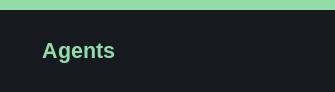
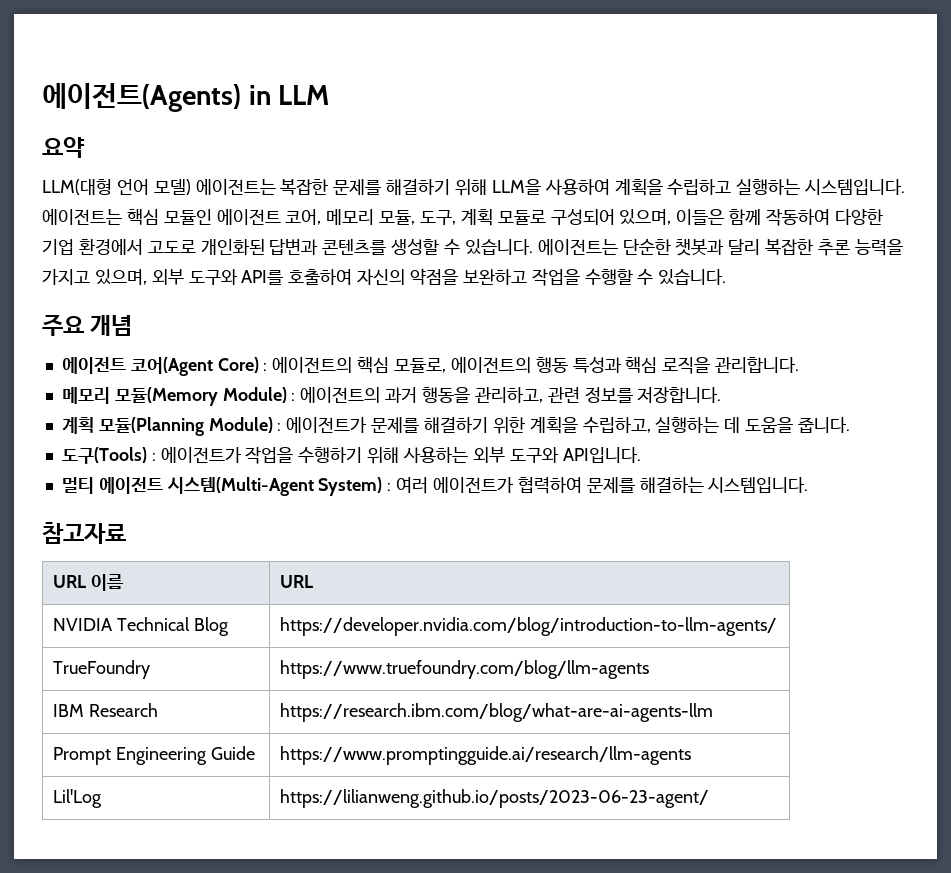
[42,43,115,63] Agents -> [42,83,330,112] [42,137,85,158] [42,178,906,196] [42,208,883,226] [42,238,903,256] [42,268,727,286] [42,314,133,336] [61,356,800,376] [61,387,722,406] [61,416,850,436] [61,446,641,464] [61,476,809,496] [42,522,126,544] [52,574,123,591] [279,575,313,588] [52,617,229,636] [279,617,777,636] [52,660,150,679] [279,660,649,679] [52,703,158,717] [279,703,713,722] [52,746,255,765] [279,746,691,765] [52,789,102,808] [279,789,709,808] 에이전트(Agents) in LLM // 요약 // LLM(대형 언어 모델) 에이전트는 복잡한 문제를 해결하기 위해 LLM을 사용하여 계획을 수립하고 실행하는 시스템입니다. 에이전트는 핵심 모듈인 에이전트 코어, 메모리 모듈, 도구, 계획 모듈로 구성되어 있으며, 이들은 함께 작동하여 다양한 기업 환경에서 고도로 개인화된 답변과 콘텐츠를 생성할 수 있습니다. 에이전트는 단순한 챗봇과 달리 복잡한 추론 능력을 가지고 있으며, 외부 도구와 API를 호출하여 자신의 약점을 보완하고 작업을 수행할 수 있습니다. // 주요 개념 // 에이전트 코어(Agent Core) : 에이전트의 핵심 모듈로, 에이전트의 행동 특성과 핵심 로직을 관리합니다. // 메모리 모듈(Memory Module) : 에이전트의 과거 행동을 관리하고, 관련 정보를 저장합니다. // 계획 모듈(Planning Module) : 에이전트가 문제를 해결하기 위한 계획을 수립하고, 실행하는 데 도움을 줍니다. // 도구(Tools) : 에이전트가 작업을 수행하기 위해 사용하는 외부 도구와 API입니다. // 멀티 에이전트 시스템(Multi-Agent System) : 여러 에이전트가 협력하여 문제를 해결하는 시스템입니다. // 참고자료 // URL 이름 | URL // NVIDIA Technical Blog | https://developer.nvidia.com/blog/introduction-to-llm-agents/ // TrueFoundry | https://www.truefoundry.com/blog/llm-agents // IBM Research | https://research.ibm.com/blog/what-are-ai-agents-llm // Prompt Engineering Guide | https://www.promptingguide.ai/research/llm-agents // Lil'Log | https://lilianweng.github.io/posts/2023-06-23-agent/

